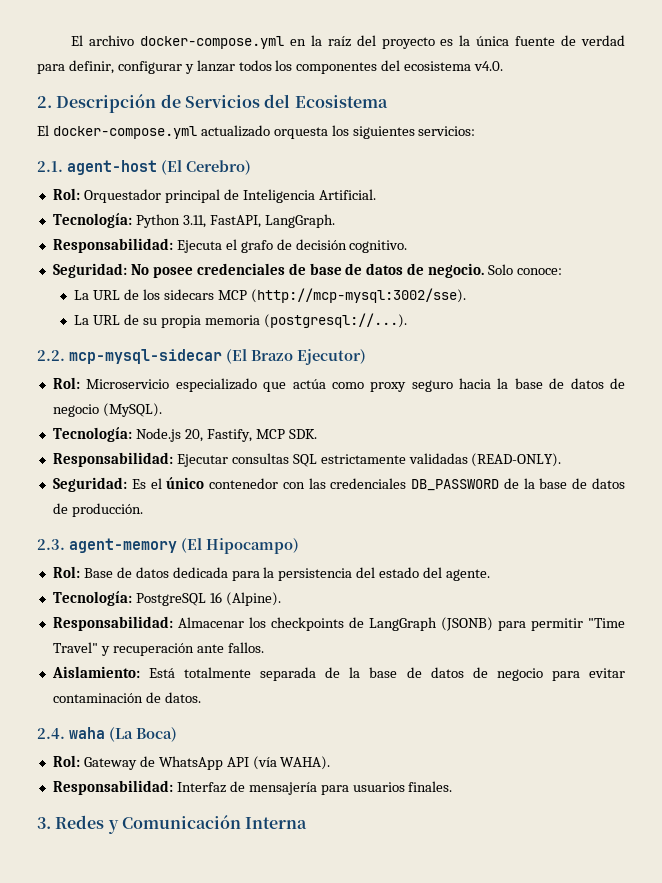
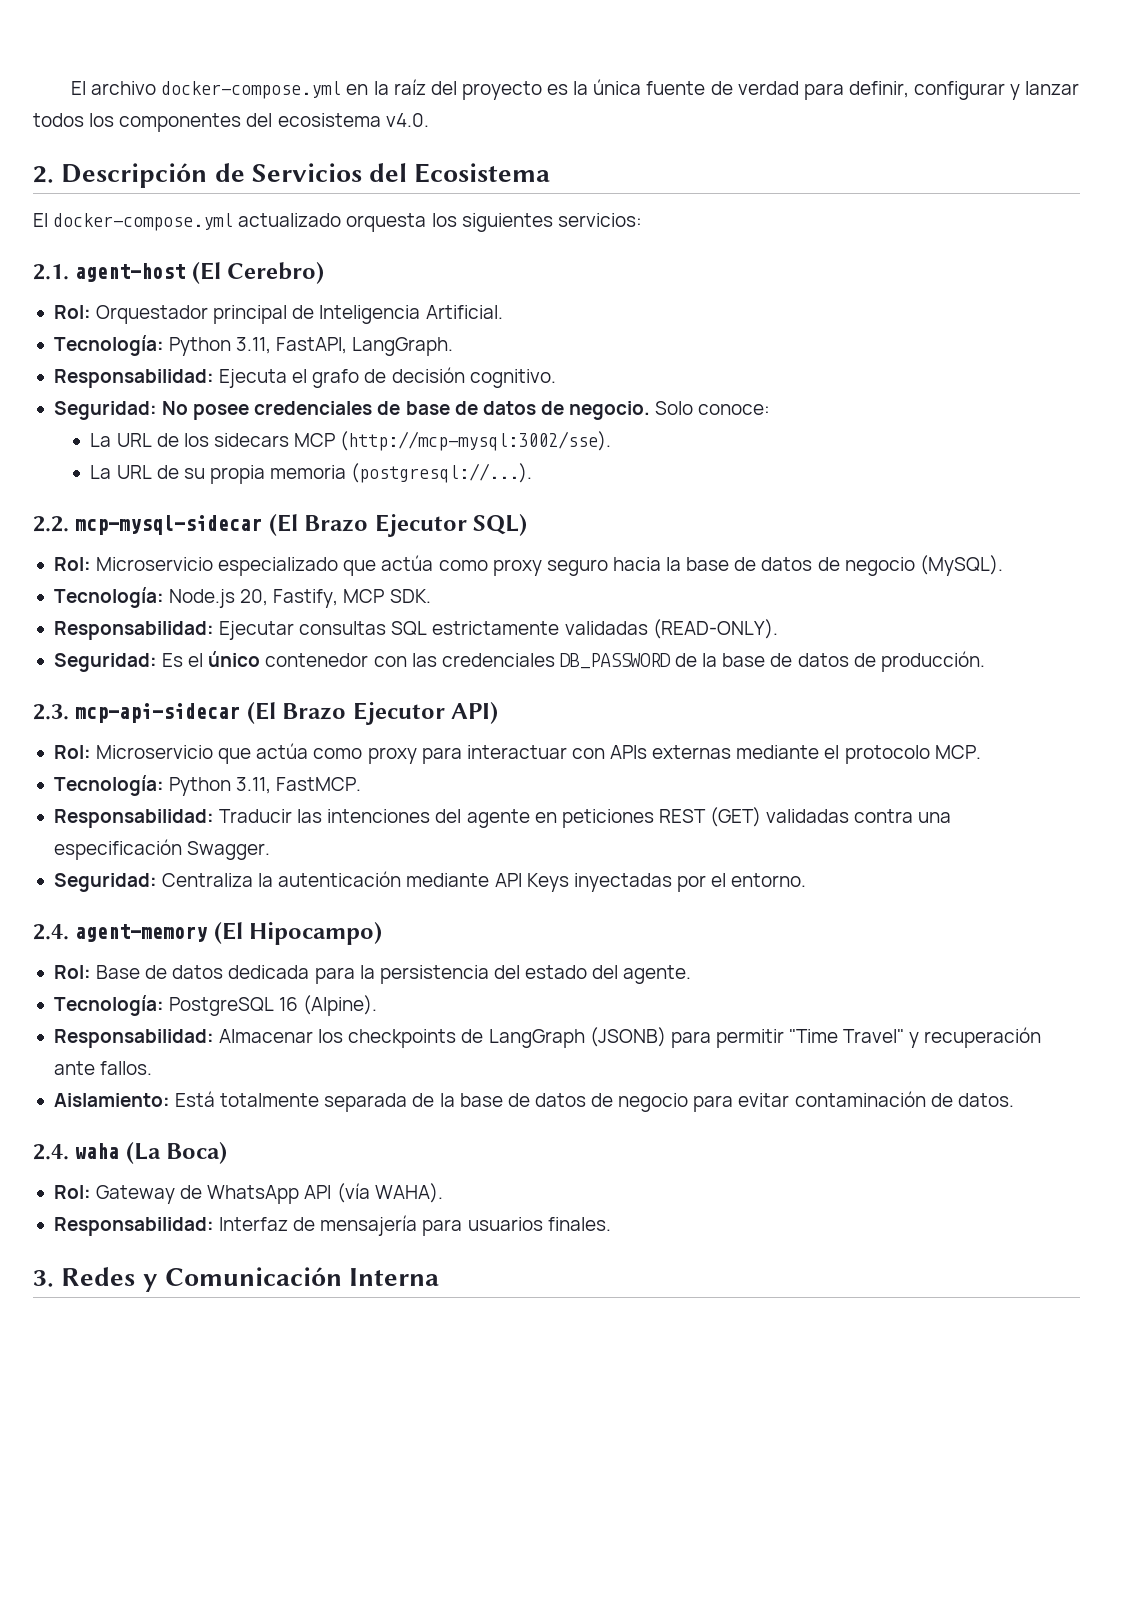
[297,349,366,365] Ejecutor) -> [374,514,528,537] Ejecutor SQL)
(65, 544) none -> [75,702,499,725] [53,743,981,764] [53,775,362,796] [53,807,952,828] [53,839,271,860] [53,871,807,892] [33,924,69,940] mcp-api-sidecar (El Brazo Ejecutor API) // Rol: Microservicio que actúa como proxy para interactuar con APIs externas mediante el protocolo MCP. // Tecnología: Python 3.11, FastMCP. // Responsabilidad: Traducir las intenciones del agente en peticiones REST (GET) validadas contra una especificación Swagger. // Seguridad: Centraliza la autenticación mediante API Keys inyectadas por el entorno. // 2.4.

